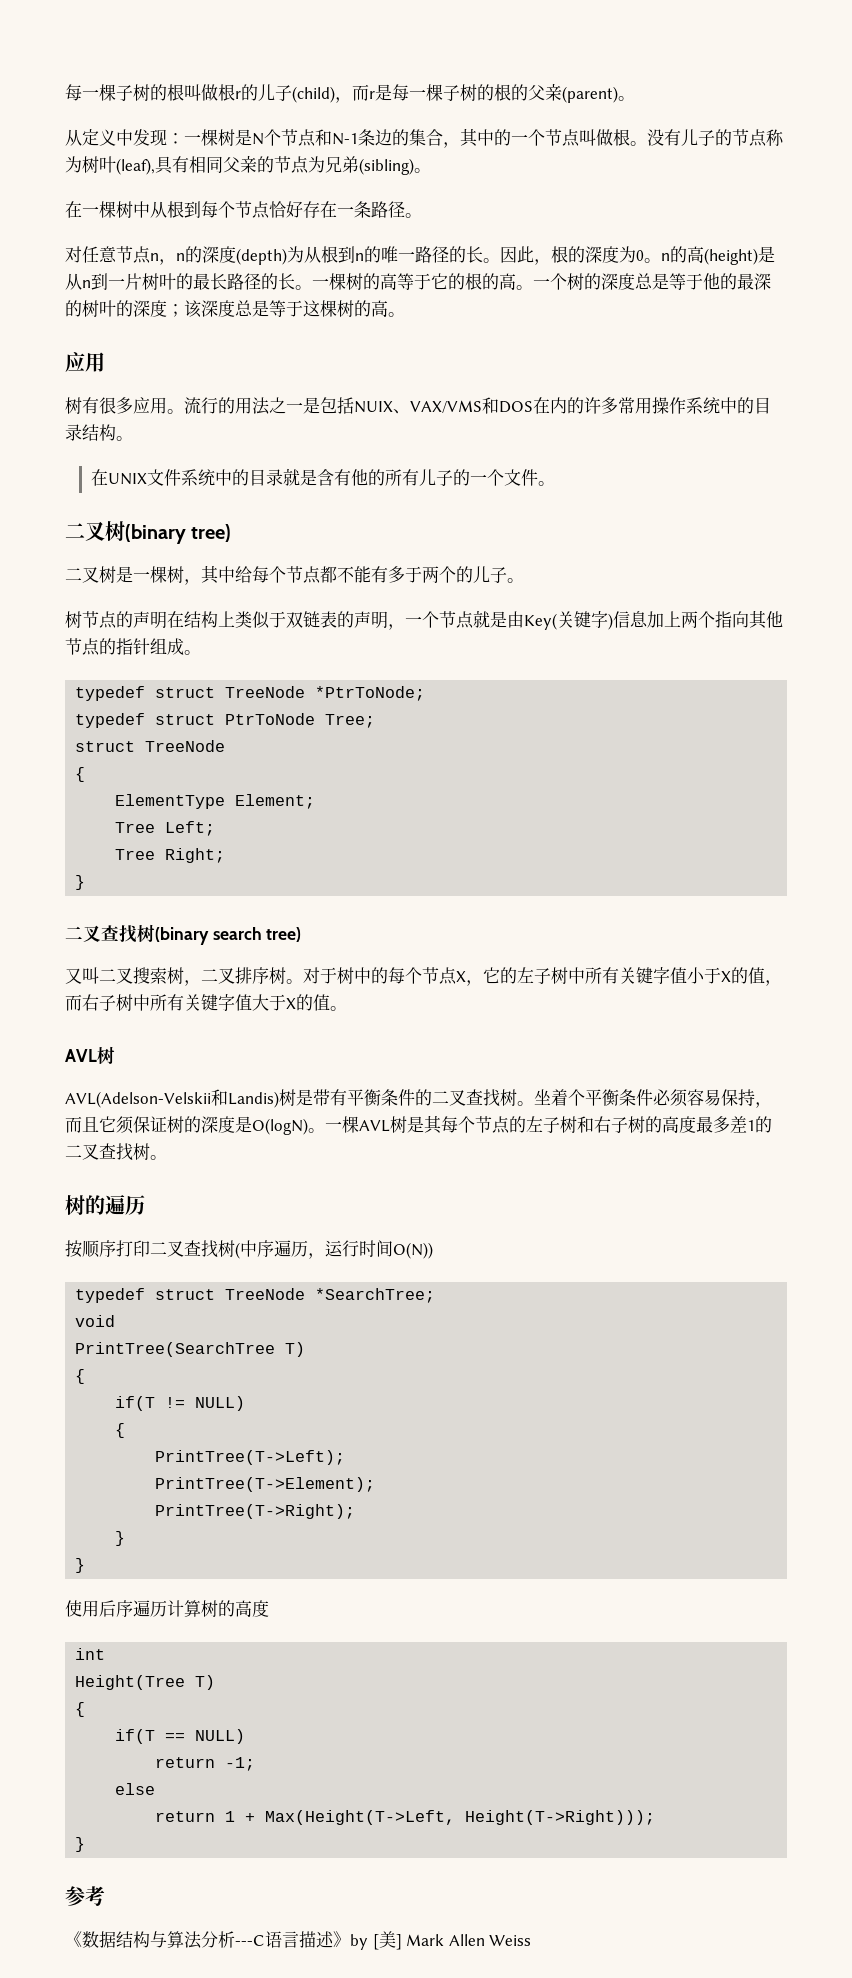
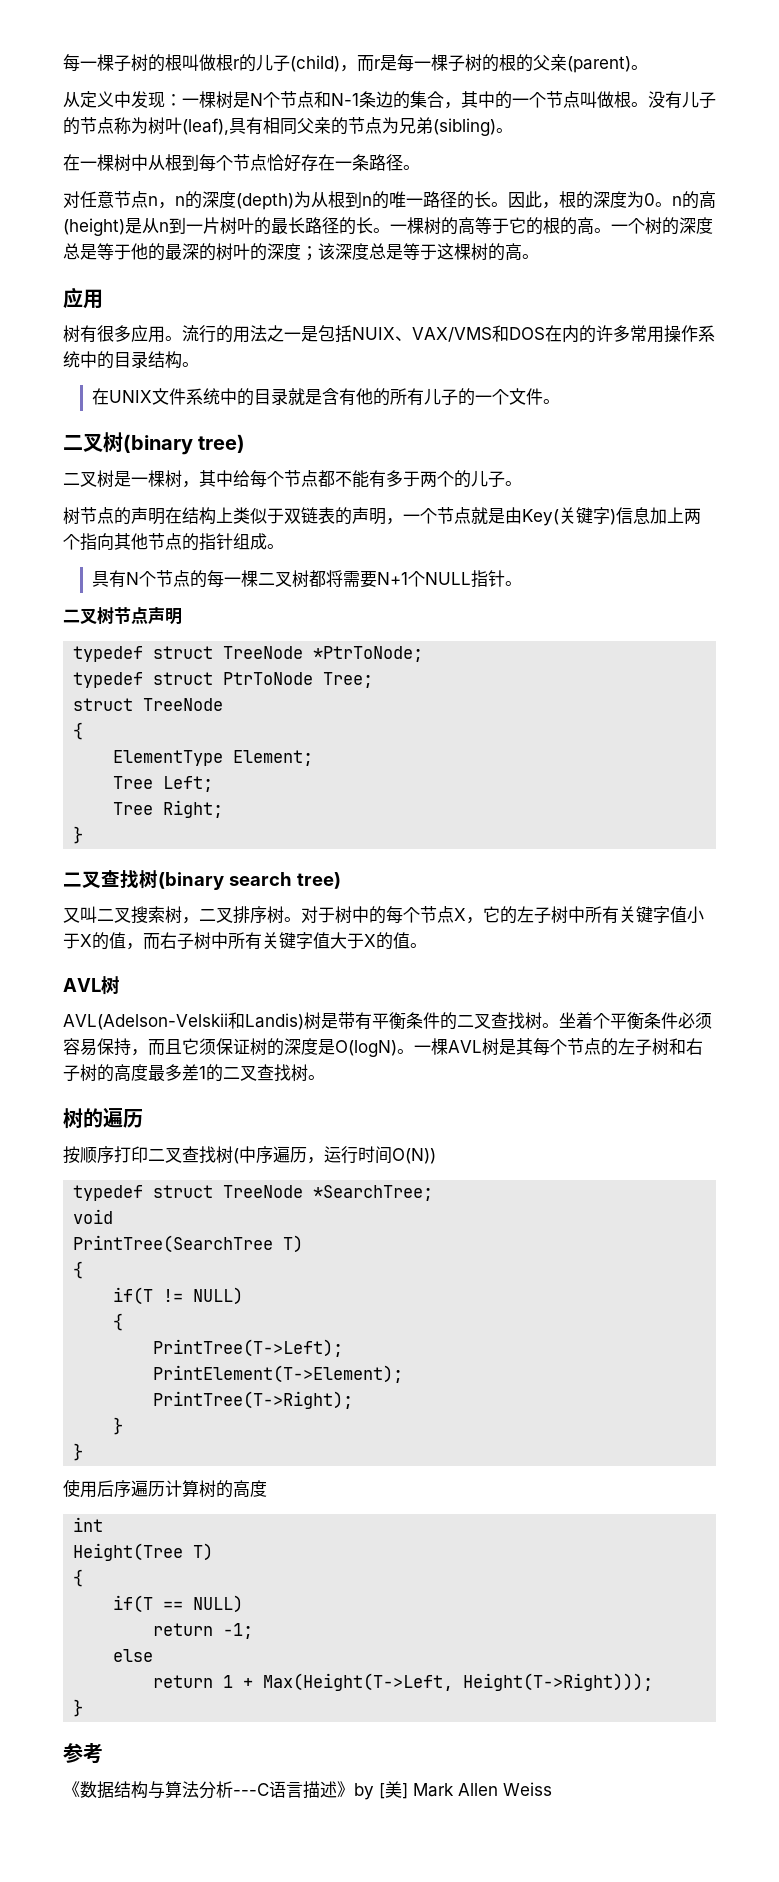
(201, 652) none -> [91,570,522,588] [63,607,182,625] // 具有N个节点的每一棵二叉树都将需要N+1个NULL指针。 // 二叉树节点声明
[155,1477,376,1492] PrintTree(T->Element); -> [153,1365,404,1383] PrintElement(T->Element);

